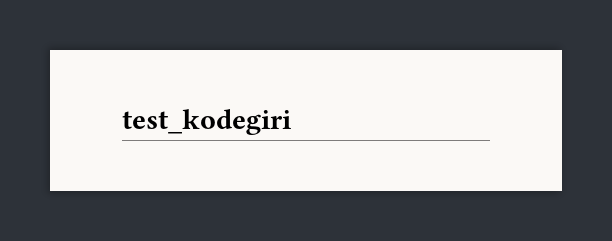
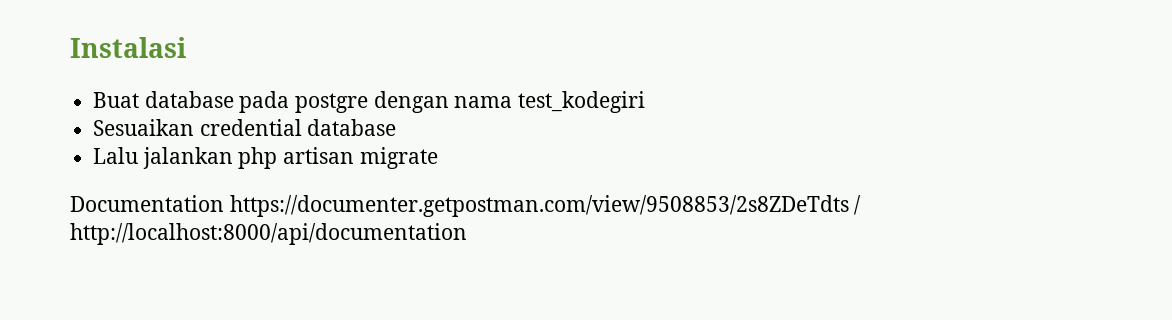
[122,109,291,135] test_kodegiri -> [70,37,186,58] [93,91,646,113] [93,119,397,136] [93,147,438,169] [70,195,862,217] [70,223,467,245] Instalasi // Buat database pada postgre dengan nama test_kodegiri // Sesuaikan credential database // Lalu jalankan php artisan migrate // Documentation https://documenter.getpostman.com/view/9508853/2s8ZDeTdts / http://localhost:8000/api/documentation

